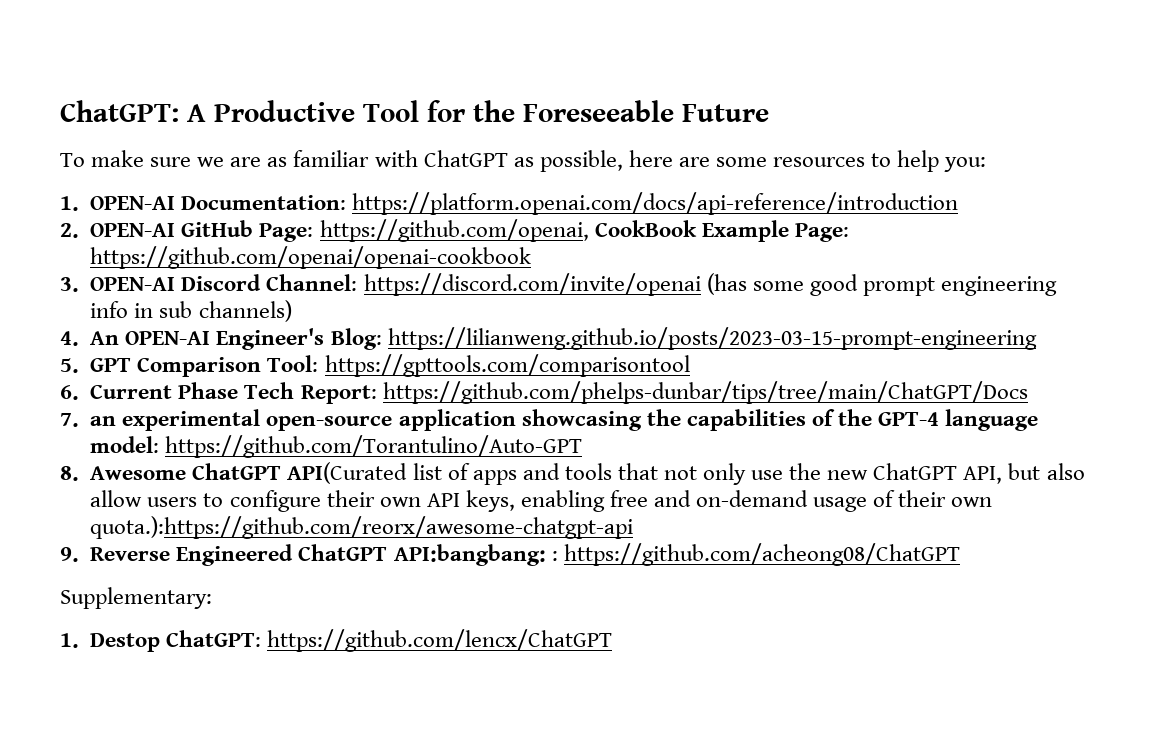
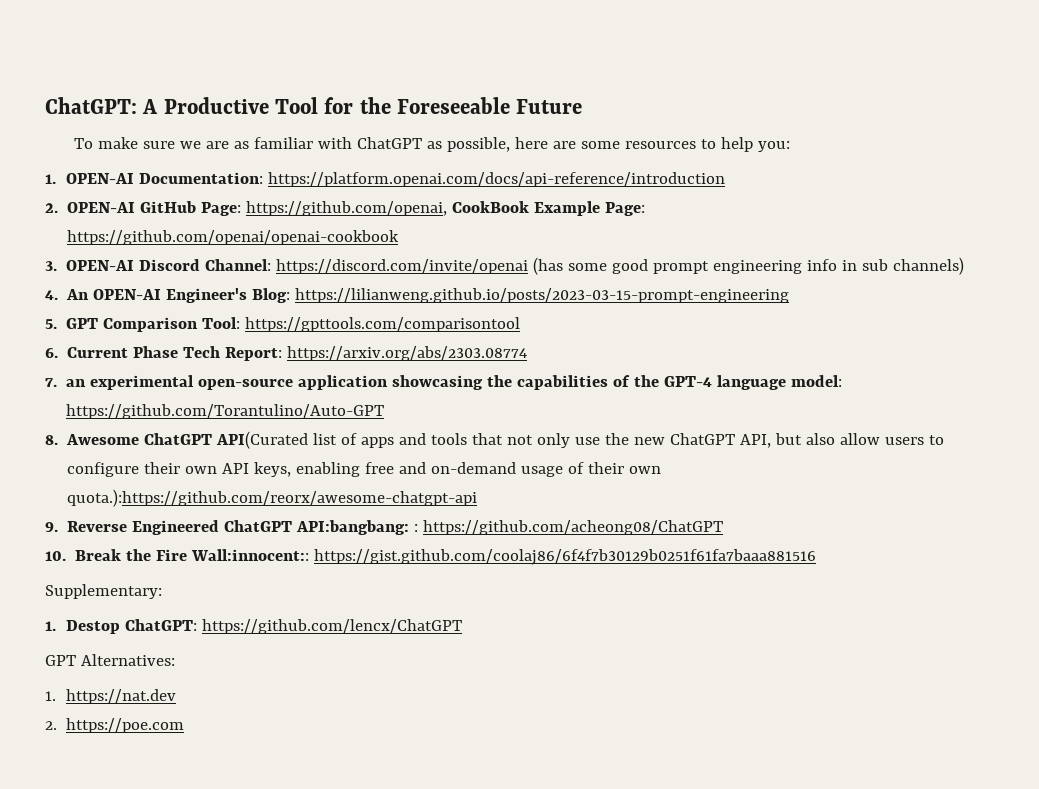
[382,381,1028,404] https://github.com/phelps-dunbar/tips/tree/main/ChatGPT/Docs -> [287,346,528,361] https://arxiv.org/abs/2303.08774
(960, 554) none -> [45,549,817,565] // 10. Break the Fire Wall:innocent:: https://gist.github.com/coolaj86/6f4f7b30129b0251f61fa7baaa881516
(613, 640) none -> [45,654,175,666] [45,689,176,704] [45,718,185,733] // GPT Alternatives: // 1. https://nat.dev // 2. https://poe.com

